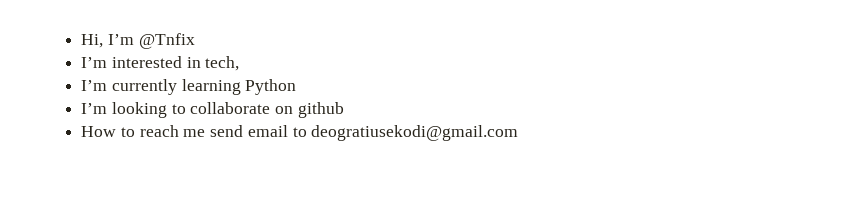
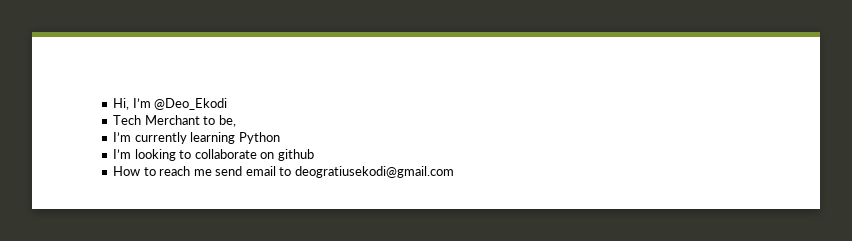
[138,33,195,49] [81,56,240,71] @Tnfix // I’m interested in tech, -> [154,98,228,110] [113,115,236,127] @Deo_Ekodi // Tech Merchant to be,

